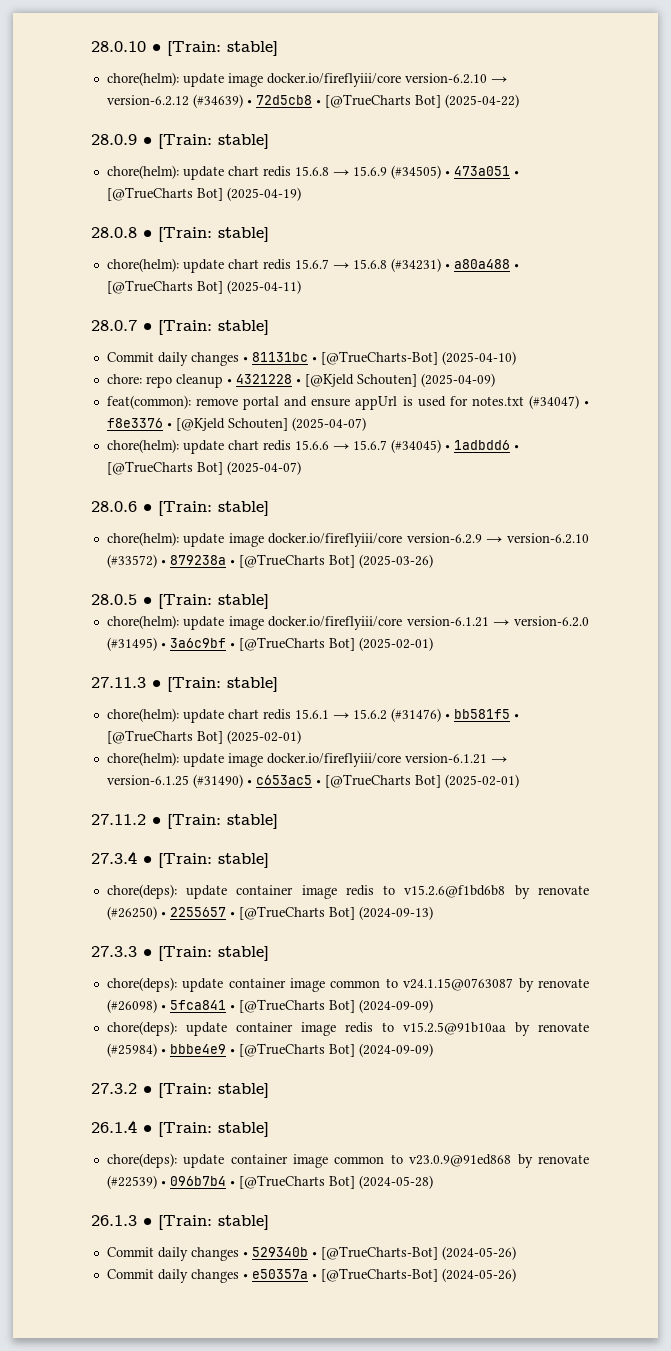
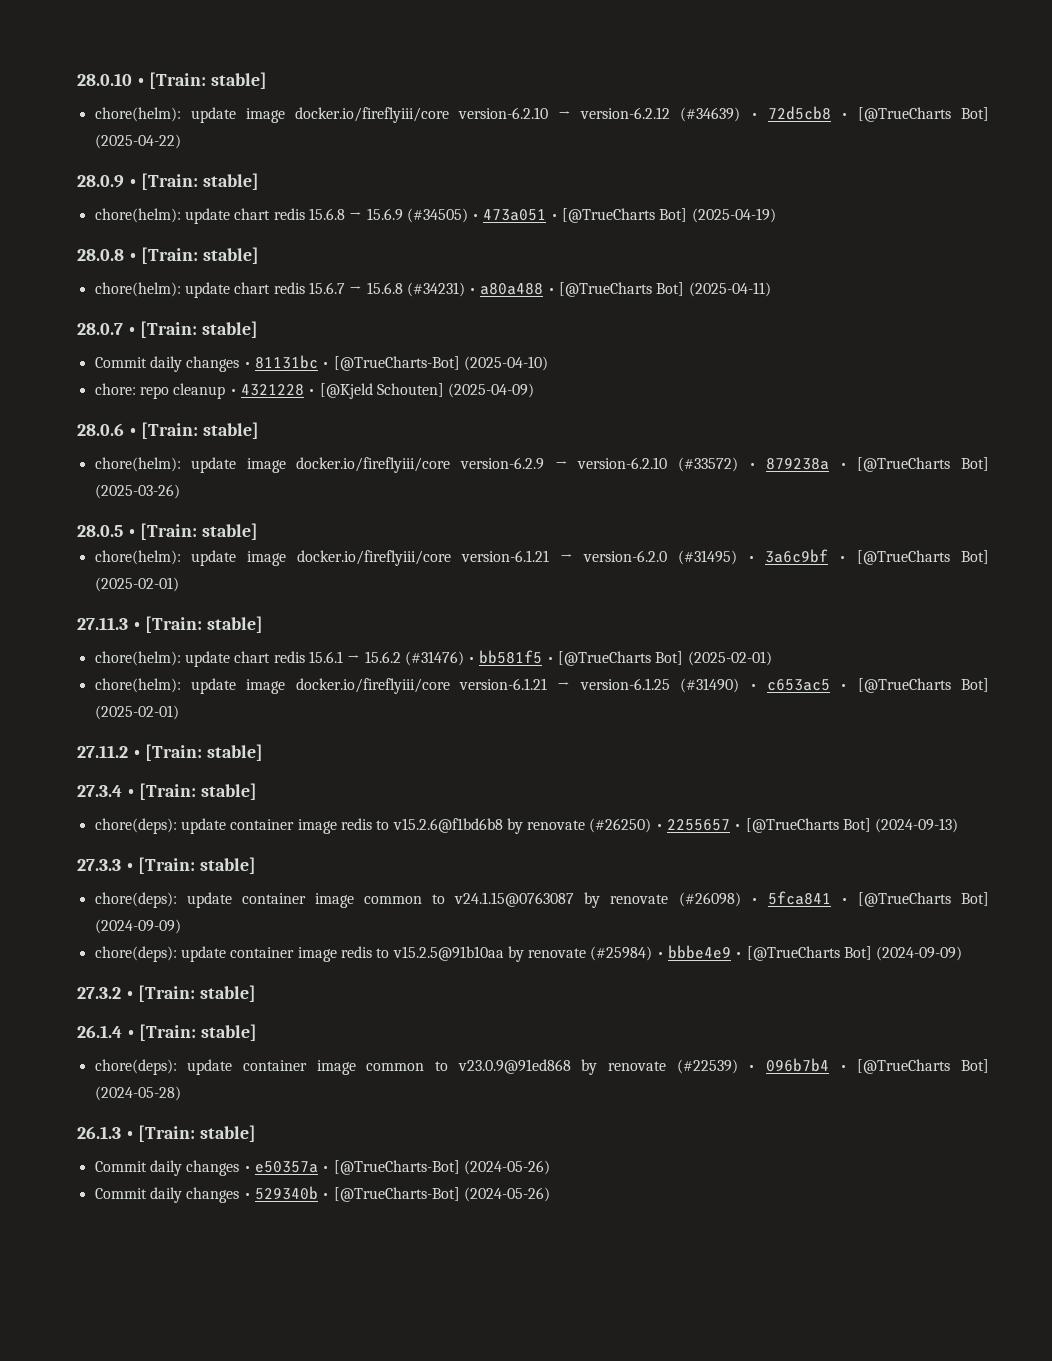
[106,395,590,410] [106,417,366,431] [106,439,519,454] [106,461,301,475] // feat(common): remove portal and ensure appUrl is used for notes.txt (#34047) • f8e3376 • [@Kjeld Schouten] (2025-04-07) // chore(helm): update chart redis 15.6.6 → 15.6.7 (#34045) • 1adbdd6 • [@TrueCharts Bot] (2025-04-07) -> (535, 390) none
[251,1247,308,1257] 529340b -> [254,1161,318,1173] e50357a
[251,1269,308,1279] e50357a -> [254,1186,318,1200] 529340b

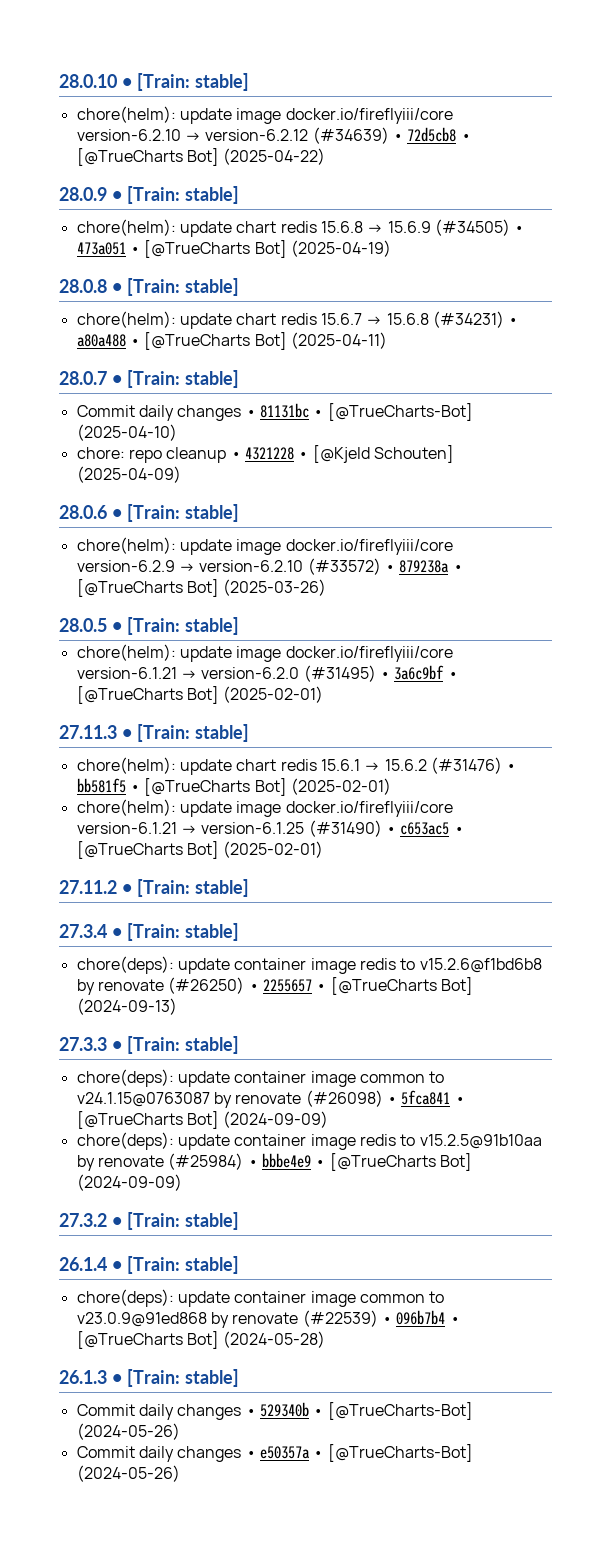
[254,1161,318,1173] e50357a -> [259,1402,309,1417] 529340b
[254,1186,318,1200] 529340b -> [259,1446,310,1459] e50357a

